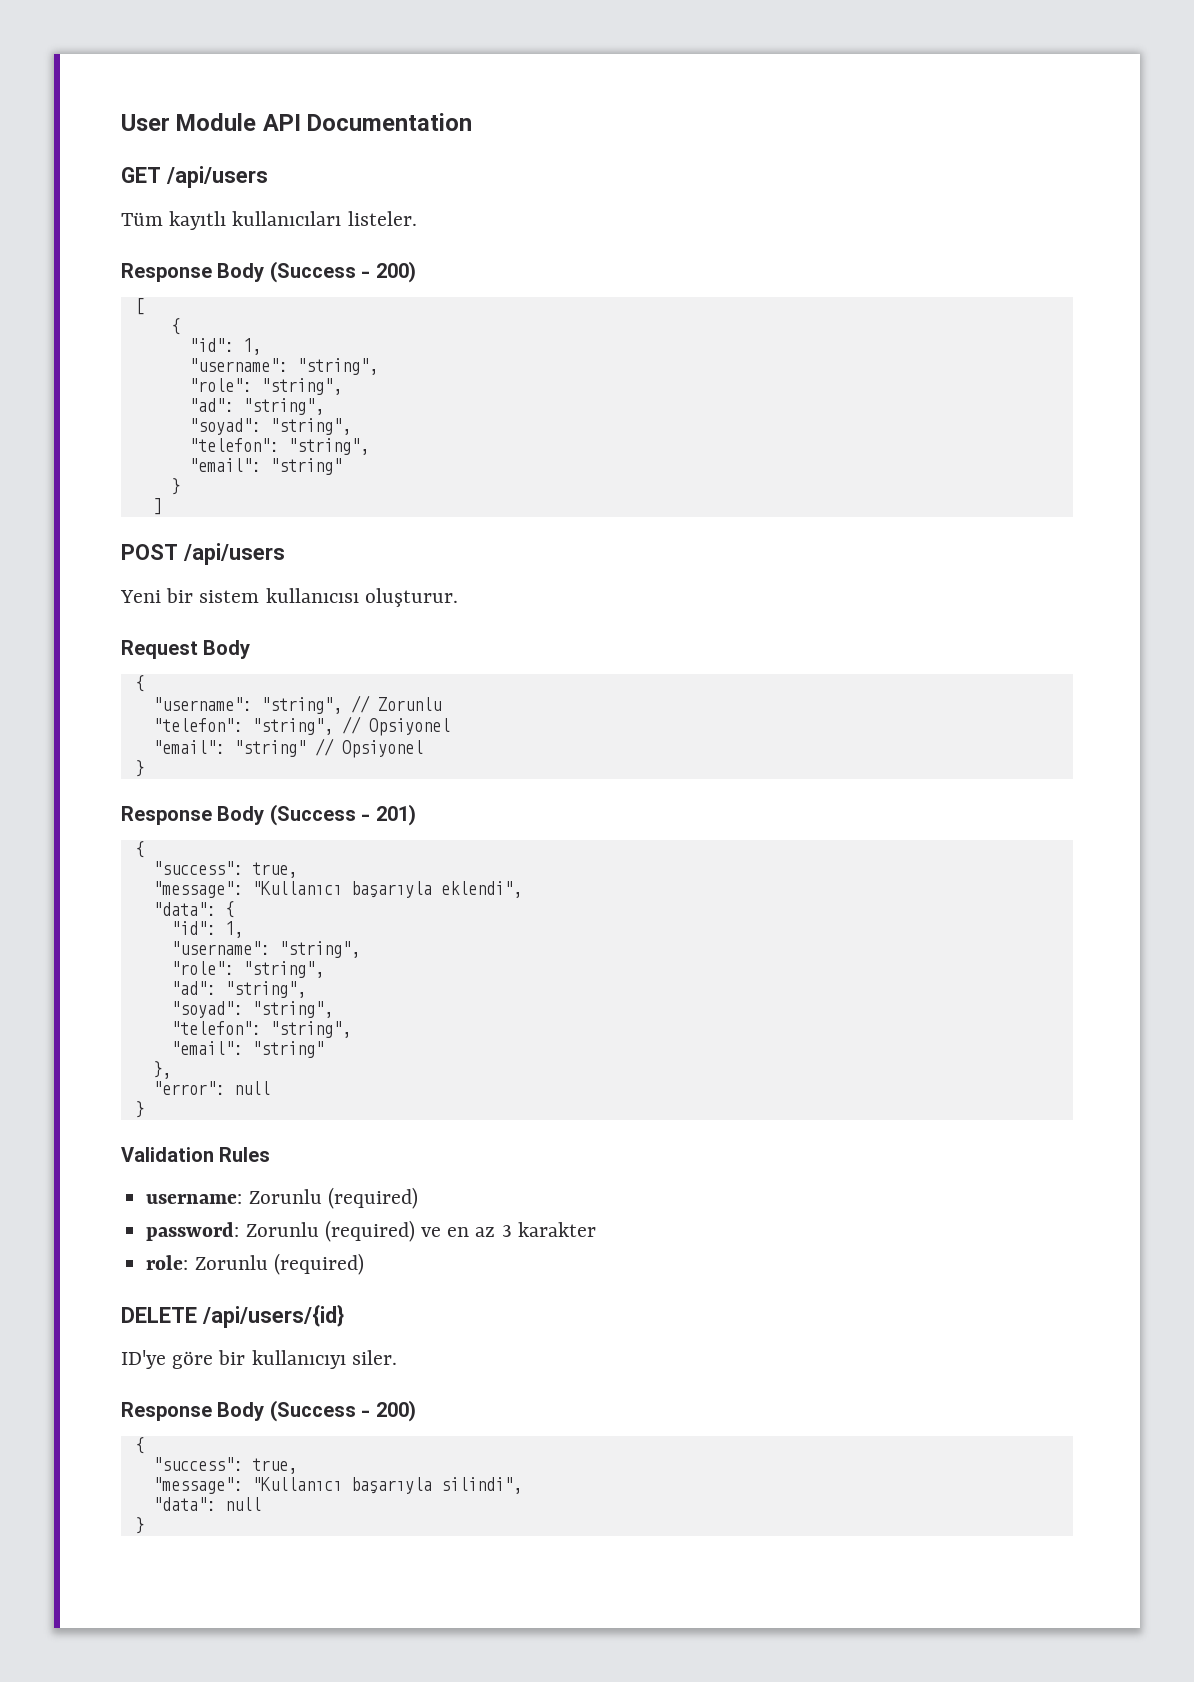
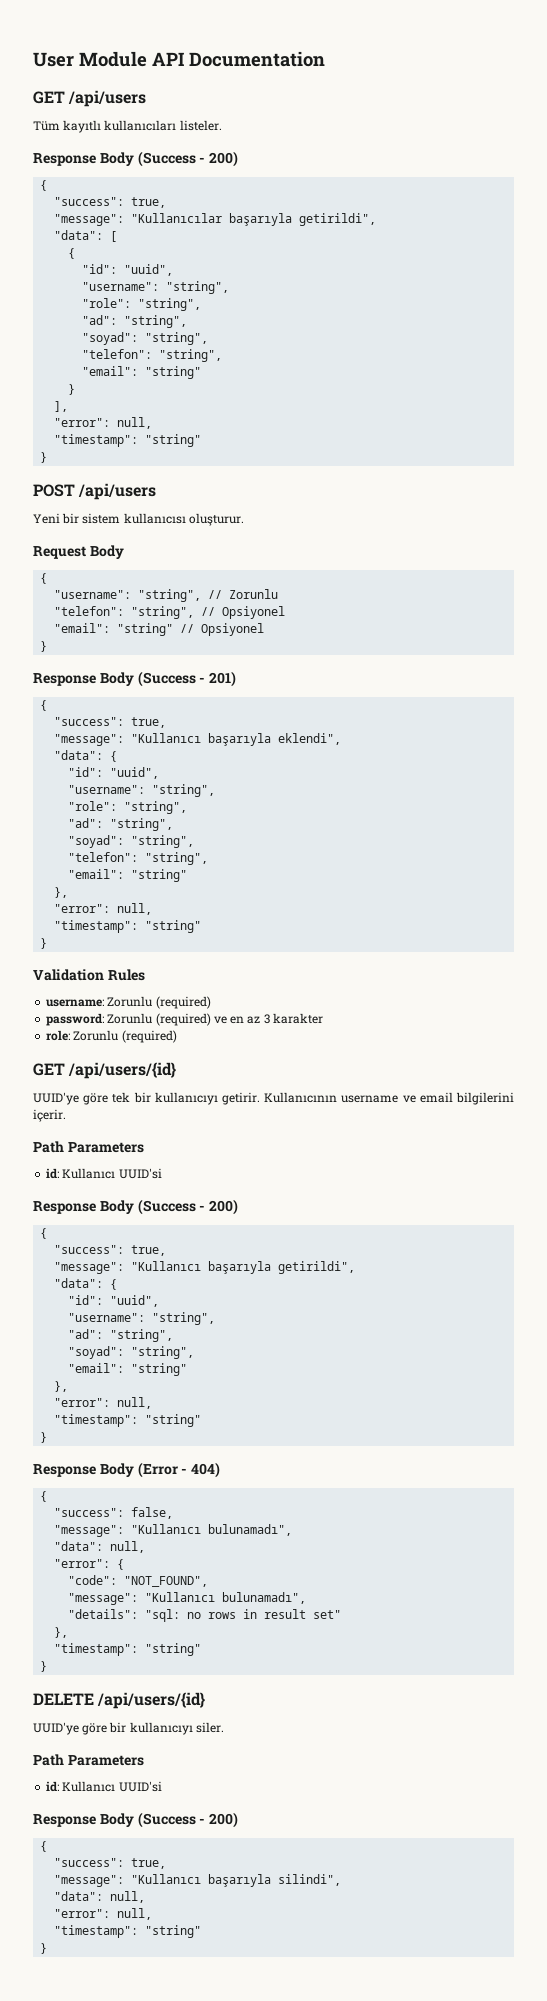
(416, 272) none -> [40,180,48,191] [54,197,167,208] [54,213,377,226] [54,230,104,240] { // "success": true, // "message": "Kullanıcılar başarıyla getirildi", // "data":
[242,338,261,355] 1, -> [124,264,174,276] "uuid",
[152,498,162,515] ] -> [54,401,69,412] [54,417,153,429] [54,434,202,447] [40,452,48,463] ], // "error": null, // "timestamp": "string" // }
[224,921,243,938] 1, -> [110,767,160,779] "uuid",
[233,1081,270,1095] null -> [117,903,153,915] [54,920,202,933] null, // "timestamp": "string"
(364, 1264) none -> [33,1062,177,1079] [33,1092,514,1105] [33,1109,66,1122] [33,1141,144,1153] [46,1168,162,1179] [33,1199,239,1215] [40,1228,48,1239] [54,1245,167,1256] [54,1261,356,1274] [54,1278,118,1290] [68,1295,160,1307] [68,1312,216,1325] [68,1329,174,1342] [68,1346,195,1359] [68,1363,188,1376] [54,1381,69,1392] [54,1397,153,1409] [54,1414,202,1427] [40,1432,48,1443] [33,1462,221,1478] [40,1491,48,1502] [54,1507,174,1519] [54,1524,293,1537] [54,1541,146,1553] [54,1559,125,1570] [68,1575,209,1587] [68,1592,307,1605] [68,1609,342,1622] [54,1627,69,1638] [54,1643,202,1656] [40,1661,48,1672] // GET /api/users/{id} // UUID'ye göre tek bir kullanıcıyı getirir. Kullanıcının username ve email bilgilerini içerir. // Path Parameters // id: Kullanıcı UUID'si // Response Body (Success - 200) // { // "success": true, // "message": "Kullanıcı başarıyla getirildi", // "data": { // "id": "uuid", // "username": "string", // "ad": "string", // "soyad": "string", // "email": "string" // }, // "error": null, // "timestamp": "string" // } // Response Body (Error - 404) // { // "success": false, // "message": "Kullanıcı bulunamadı", // "data": null, // "error": { // "code": "NOT_FOUND", // "message": "Kullanıcı bulunamadı", // "details": "sql: no rows in result set" // }, // "timestamp": "string" // }
[121,1350,166,1369] ID'ye -> [33,1722,79,1735] UUID'ye
(397, 1357) none -> [33,1754,144,1766] [46,1781,162,1792] // Path Parameters // id: Kullanıcı UUID'si
[224,1497,261,1511] null -> [110,1891,146,1903] [54,1908,153,1920] [54,1925,202,1938] null, // "error": null, // "timestamp": "string"

